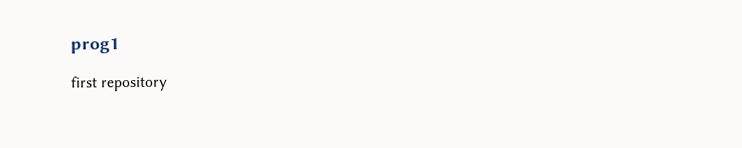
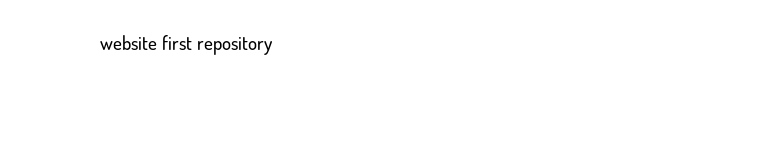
[70,38,119,54] prog1 // -> [100,35,157,50] website

